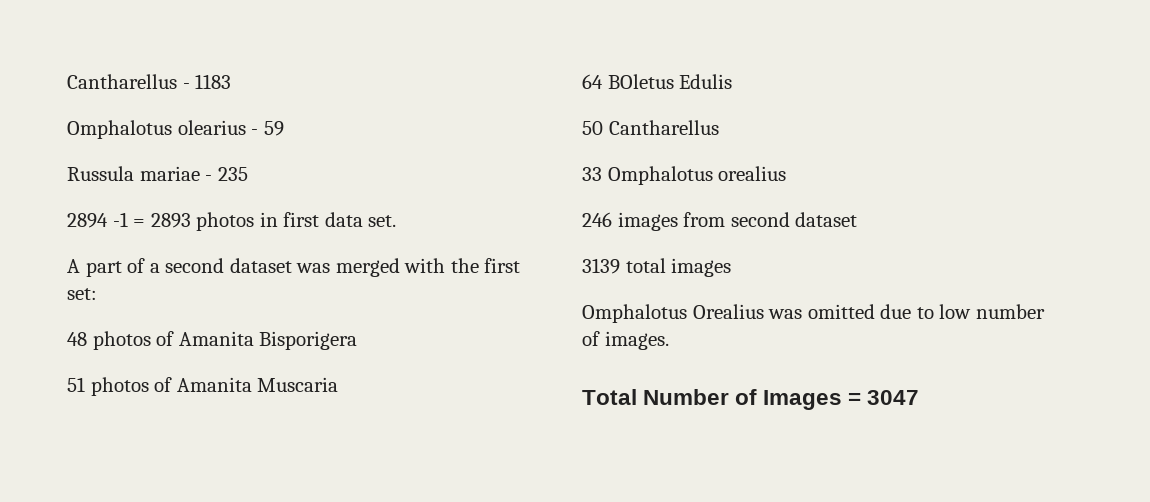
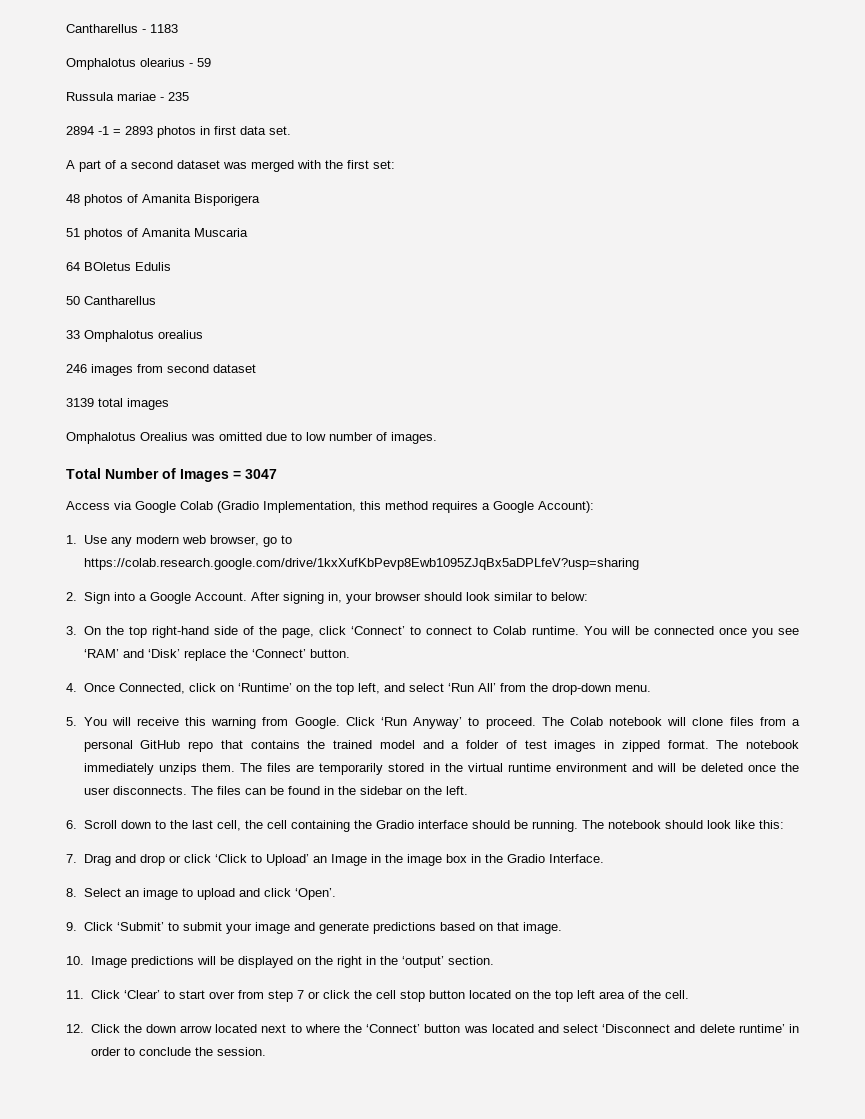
(920, 397) none -> [66,501,594,513] [66,535,292,547] [83,558,639,570] [66,592,588,604] [66,626,799,638] [83,649,350,661] [66,683,651,695] [66,717,801,729] [83,740,799,752] [83,763,800,775] [83,786,468,795] [66,820,784,832] [66,854,604,866] [66,888,336,900] [66,922,562,934] [66,956,494,968] [66,990,689,1002] [66,1024,800,1033] [90,1047,266,1056] // Access via Google Colab (Gradio Implementation, this method requires a Google Account): // 1. Use any modern web browser, go to https://colab.research.google.com/drive/1kxXufKbPevp8Ewb1095ZJqBx5aDPLfeV?usp=sharing // 2. Sign into a Google Account. After signing in, your browser should look similar to below: // 3. On the top right-hand side of the page, click ‘Connect’ to connect to Colab runtime. You will be connected once you see ‘RAM’ and ‘Disk’ replace the ‘Connect’ button. // 4. Once Connected, click on ‘Runtime’ on the top left, and select ‘Run All’ from the drop-down menu. // 5. You will receive this warning from Google. Click ‘Run Anyway’ to proceed. The Colab notebook will clone files from a personal GitHub repo that contains the trained model and a folder of test images in zipped format. The notebook immediately unzips them. The files are temporarily stored in the virtual runtime environment and will be deleted once the user disconnects. The files can be found in the sidebar on the left. // 6. Scroll down to the last cell, the cell containing the Gradio interface should be running. The notebook should look like this: // 7. Drag and drop or click ‘Click to Upload’ an Image in the image box in the Gradio Interface. // 8. Select an image to upload and click ‘Open’. // 9. Click ‘Submit’ to submit your image and generate predictions based on that image. // 10. Image predictions will be displayed on the right in the ‘output’ section. // 11. Click ‘Clear’ to start over from step 7 or click the cell stop button located on the top left area of the cell. // 12. Click the down arrow located next to where the ‘Connect’ button was located and select ‘Disconnect and delete runtime’ in order to conclude the session.

